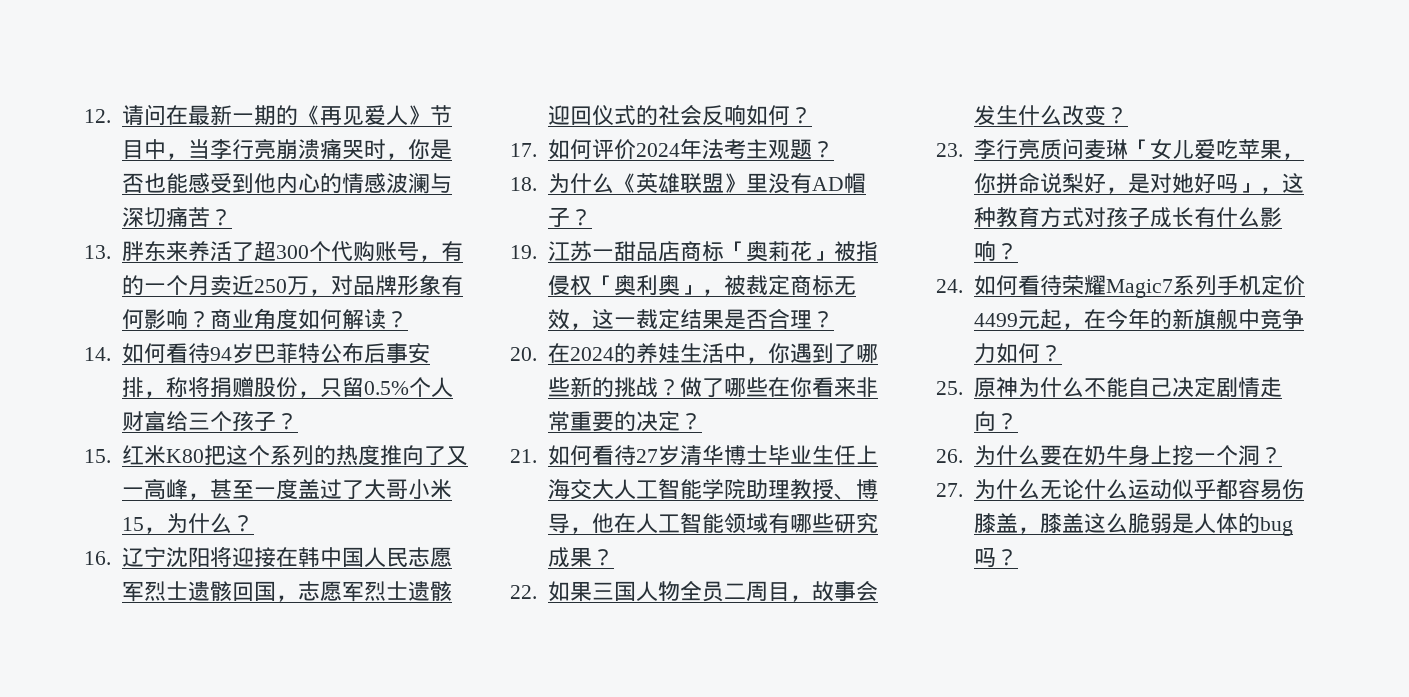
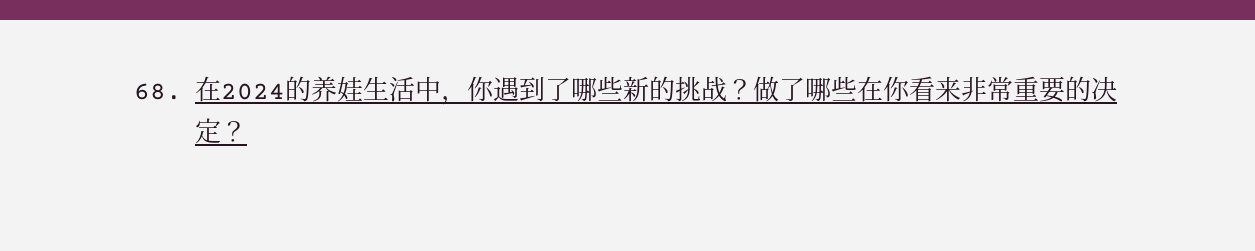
[84,104,452,126] [121,139,452,160] [121,173,452,194] [121,207,232,228] [84,241,463,262] [121,274,463,296] [121,308,408,330] [84,343,430,364] [121,376,453,398] [121,411,298,431] [84,445,468,466] [121,479,452,500] [121,513,254,534] [84,546,452,568] [121,581,452,602] [547,104,812,126] [510,138,834,160] [510,173,866,194] [547,207,592,227] [510,240,878,262] [547,274,856,296] [547,308,834,330] [510,347,537,361] 12.请问在最新一期的《再见爱人》节目中，当李行亮崩溃痛哭时，你是否也能感受到他内心的情感波澜与深切痛苦？ // 13.胖东来养活了超300个代购账号，有的一个月卖近250万，对品牌形象有何影响？商业角度如何解读？ // 14.如何看待94岁巴菲特公布后事安排，称将捐赠股份，只留0.5%个人财富给三个孩子？ // 15.红米K80把这个系列的热度推向了又一高峰，甚至一度盖过了大哥小米15，为什么？ // 16.辽宁沈阳将迎接在韩中国人民志愿军烈士遗骸回国，志愿军烈士遗骸迎回仪式的社会反响如何？ // 17.如何评价2024年法考主观题？ // 18.为什么《英雄联盟》里没有AD帽子？ // 19.江苏一甜品店商标「奥莉花」被指侵权「奥利奥」，被裁定商标无效，这一裁定结果是否合理？ // 20. -> [134,83,182,100] 68.
[510,445,878,466] [547,478,878,500] [547,512,878,534] [547,547,614,568] [510,581,878,602] [973,105,1128,126] [936,138,1304,160] [973,172,1304,194] [973,207,1282,228] [973,240,1018,262] [936,275,1305,298] [973,308,1304,330] [973,343,1062,364] [936,377,1282,398] [973,411,1018,431] [936,445,1282,466] [936,479,1304,500] [973,513,1293,536] [973,547,1018,568] // 21.如何看待27岁清华博士毕业生任上海交大人工智能学院助理教授、博导，他在人工智能领域有哪些研究成果？ // 22.如果三国人物全员二周目，故事会发生什么改变？ // 23.李行亮质问麦琳「女儿爱吃苹果，你拼命说梨好，是对她好吗」，这种教育方式对孩子成长有什么影响？ // 24.如何看待荣耀Magic7系列手机定价4499元起，在今年的新旗舰中竞争力如何？ // 25.原神为什么不能自己决定剧情走向？ // 26.为什么要在奶牛身上挖一个洞？ // 27.为什么无论什么运动似乎都容易伤膝盖，膝盖这么脆弱是人体的bug吗？ -> (247, 131) none

